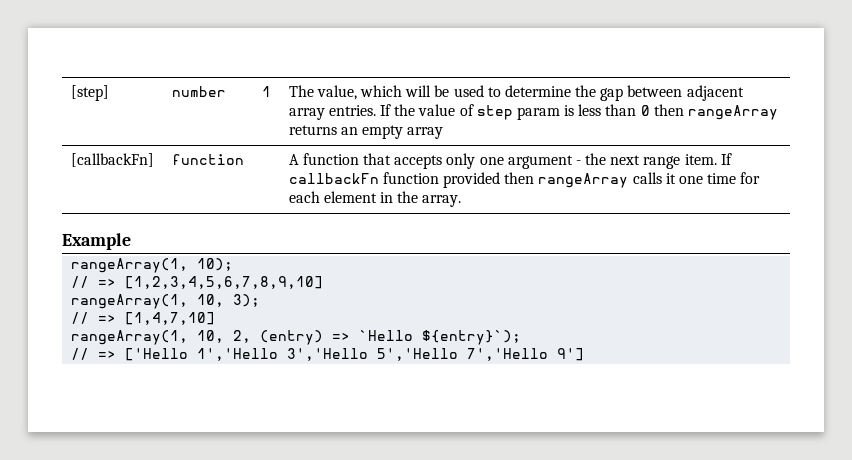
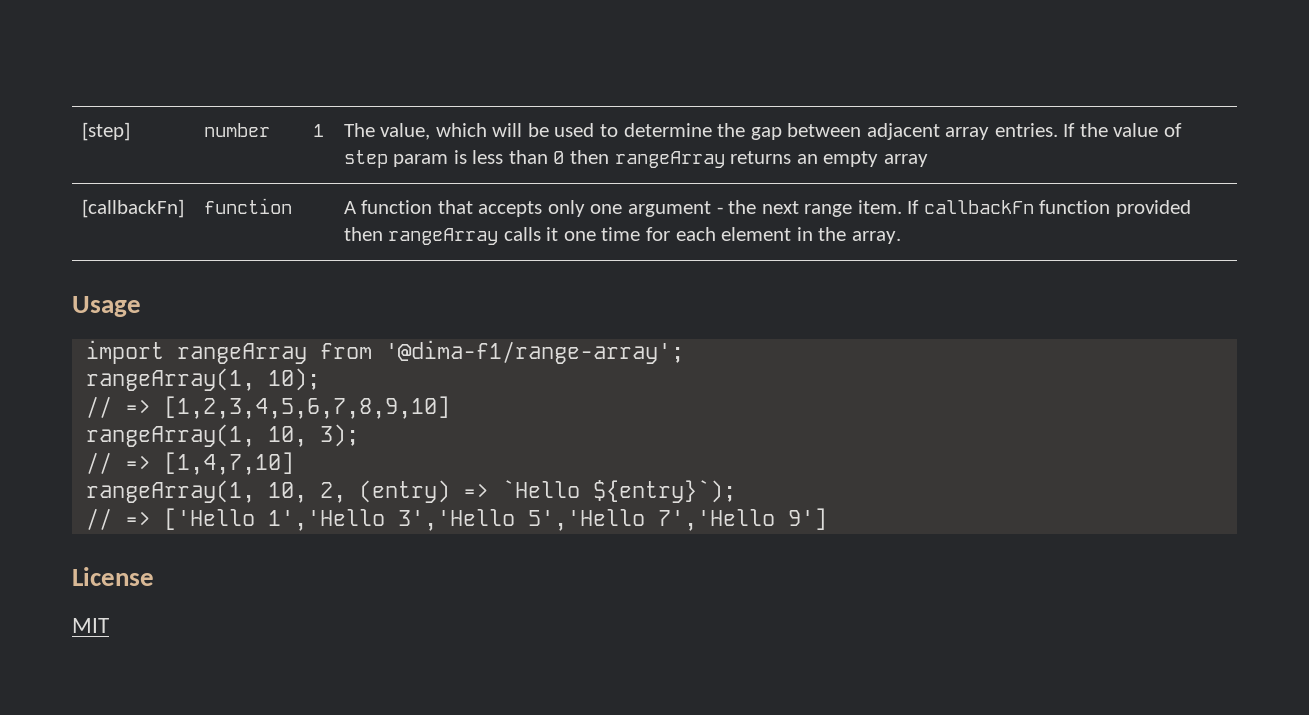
[62,233,131,250] Example -> [72,296,141,317] [85,340,684,364] Usage // import rangeArray from '@dima-f1/range-array';
(585, 354) none -> [72,567,154,586] [72,618,109,633] // License // MIT

